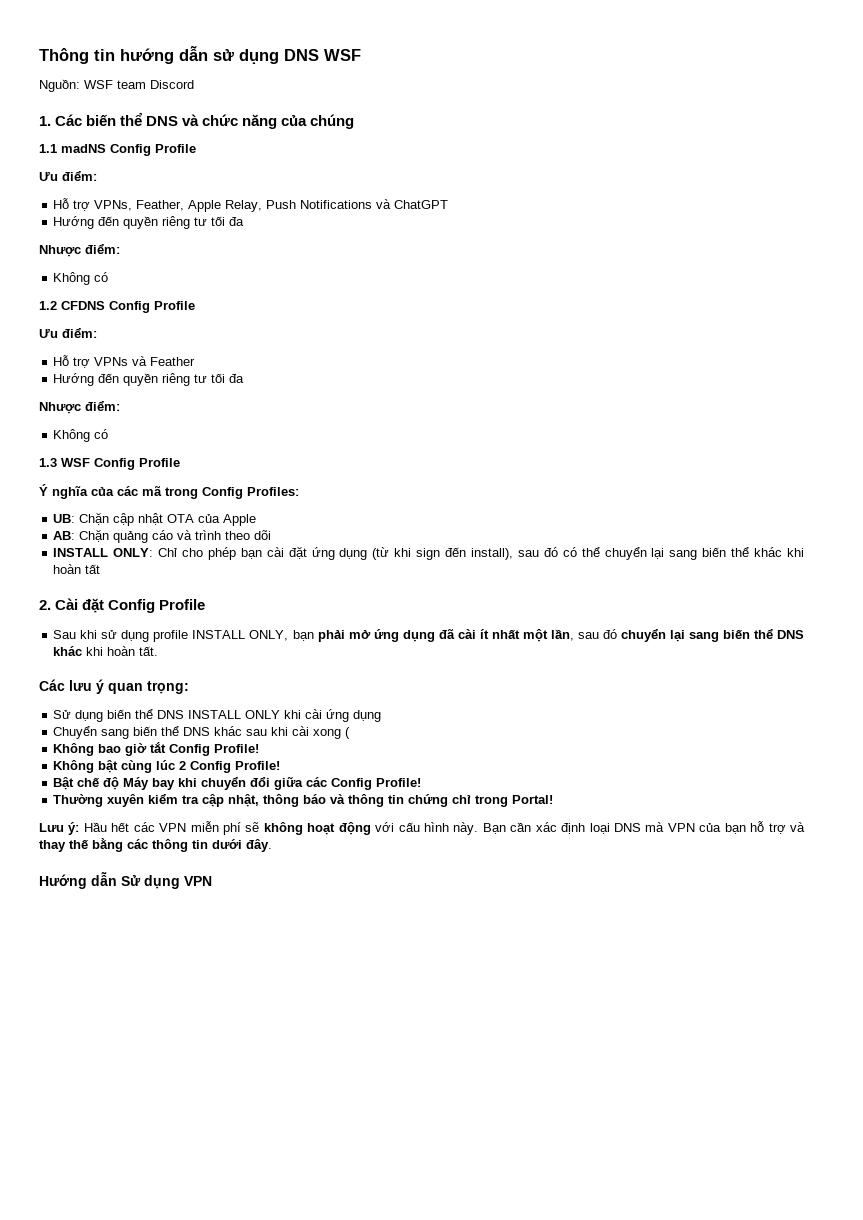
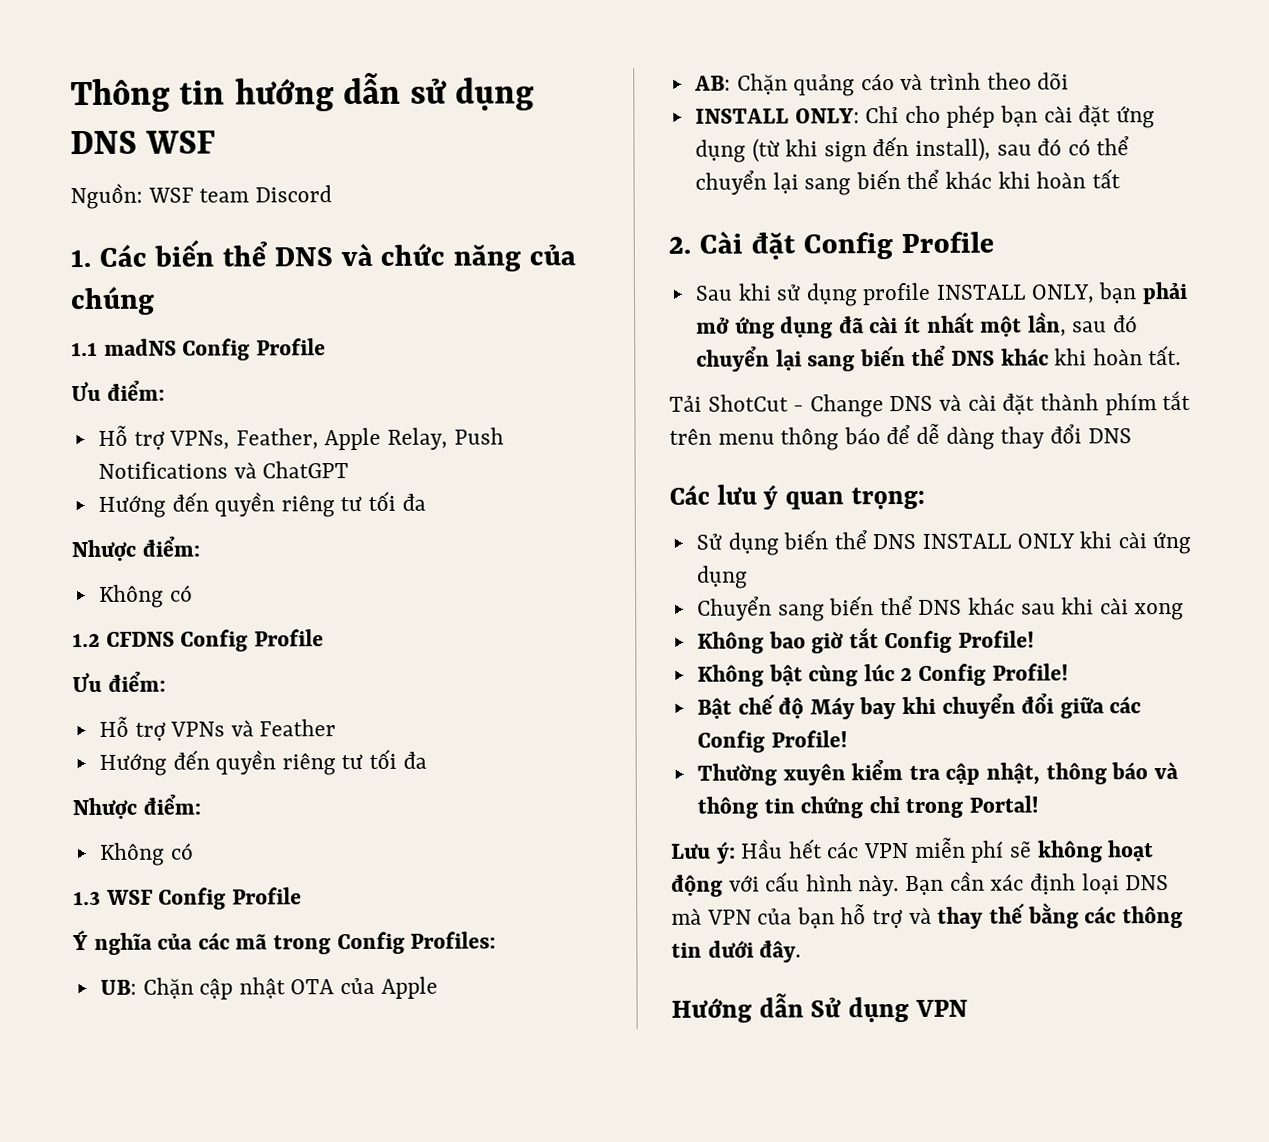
(159, 651) none -> [669,390,1192,418] [669,423,1132,451] // Tải ShotCut - Change DNS và cài đặt thành phím tắt trên menu thông báo để dễ dàng thay đổi DNS
[345,727,351,739] ( -> (1185, 611) none

